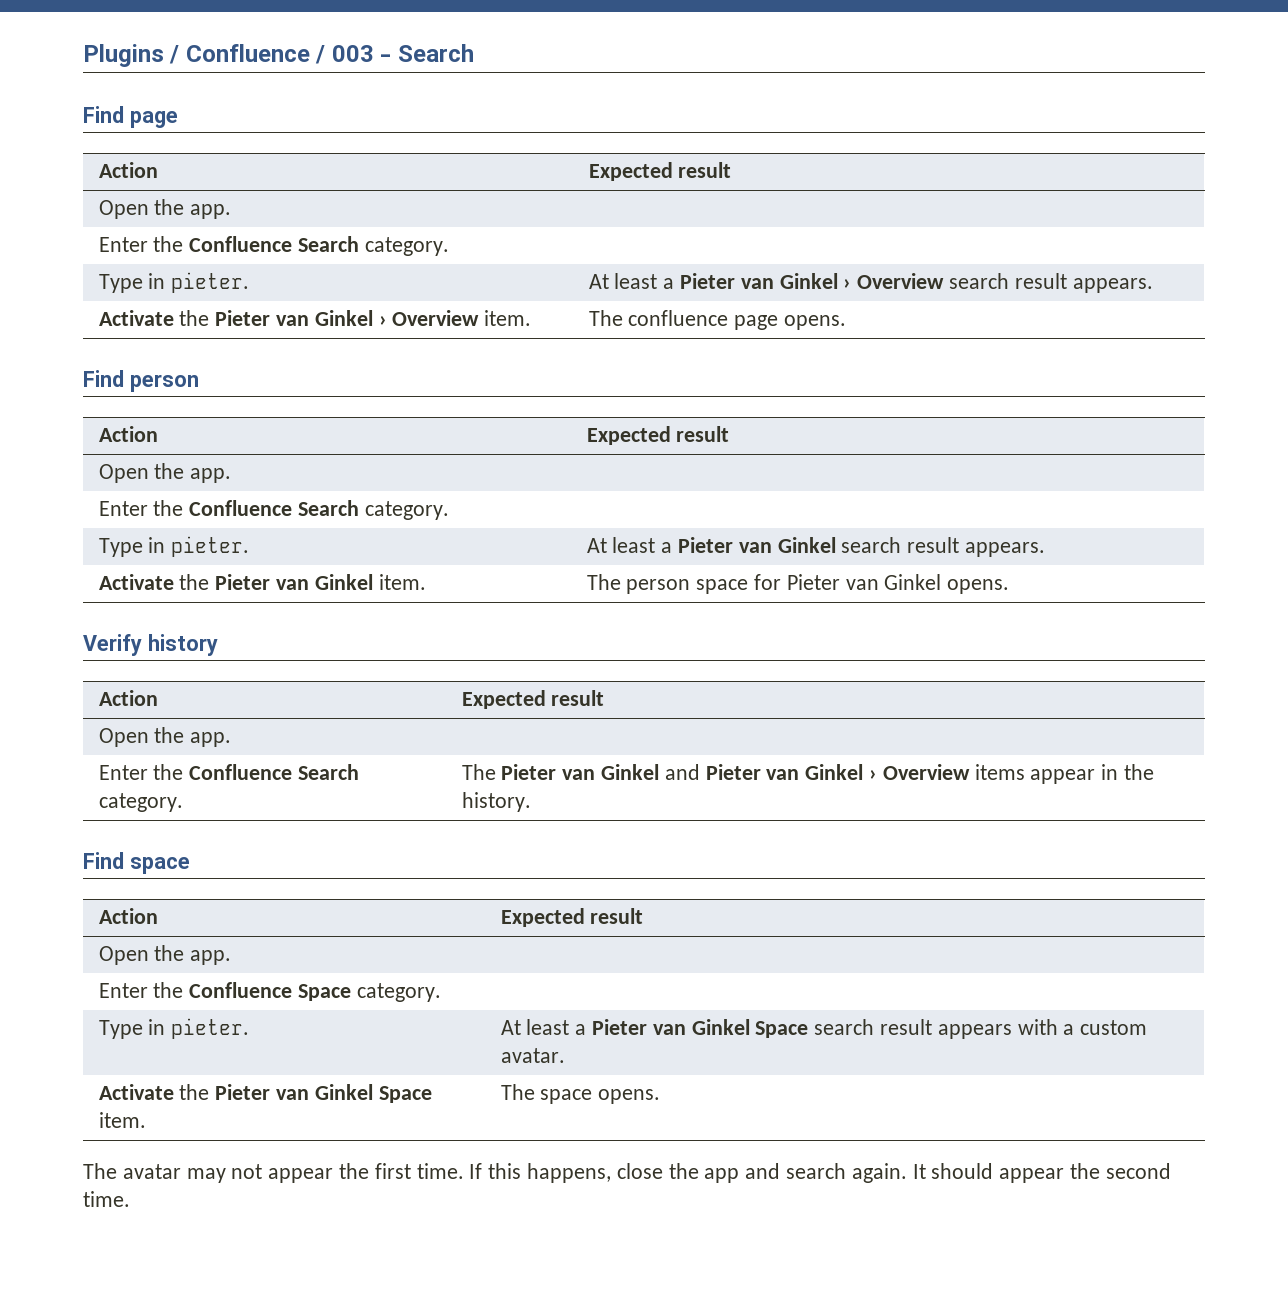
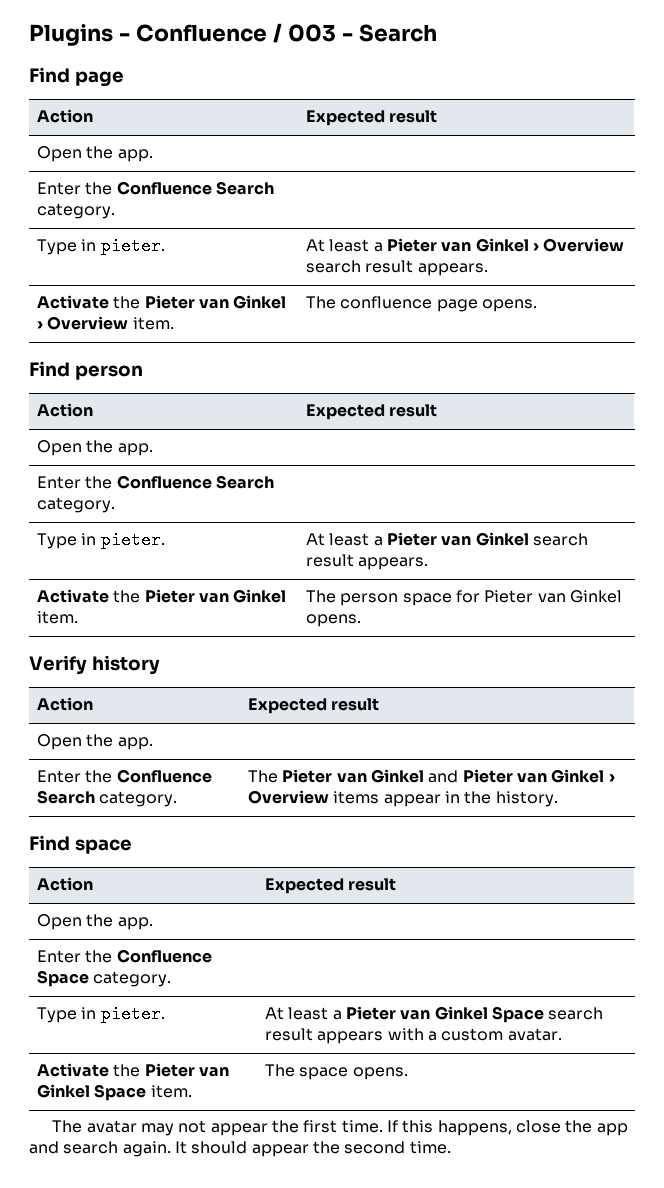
[169,45,180,64] / -> [118,33,130,41] -

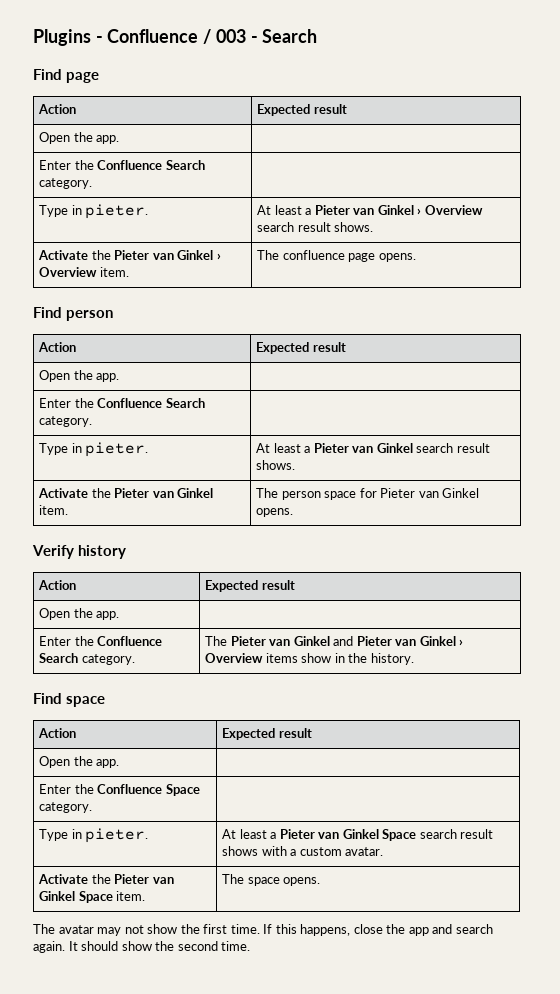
[417,263,488,276] appears. -> [334,222,374,232] shows.
[358,557,429,570] appears. -> [256,460,296,470] shows.
[383,794,441,807] appear -> [301,653,332,663] show
[317,1031,384,1044] appears -> [222,846,259,856] shows
[210,1123,268,1136] appear -> [147,924,178,934] show
[251,1144,309,1157] appear -> [121,941,152,951] show

